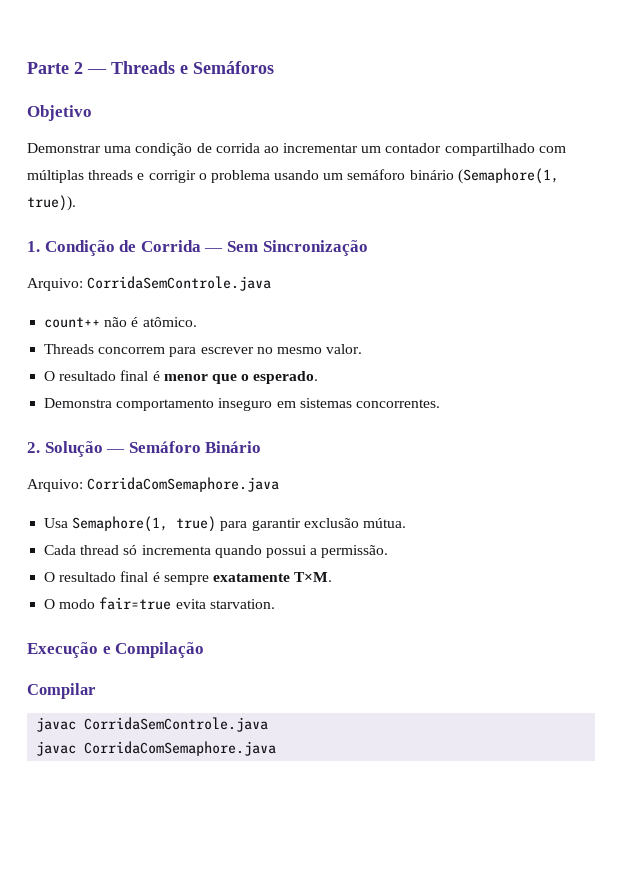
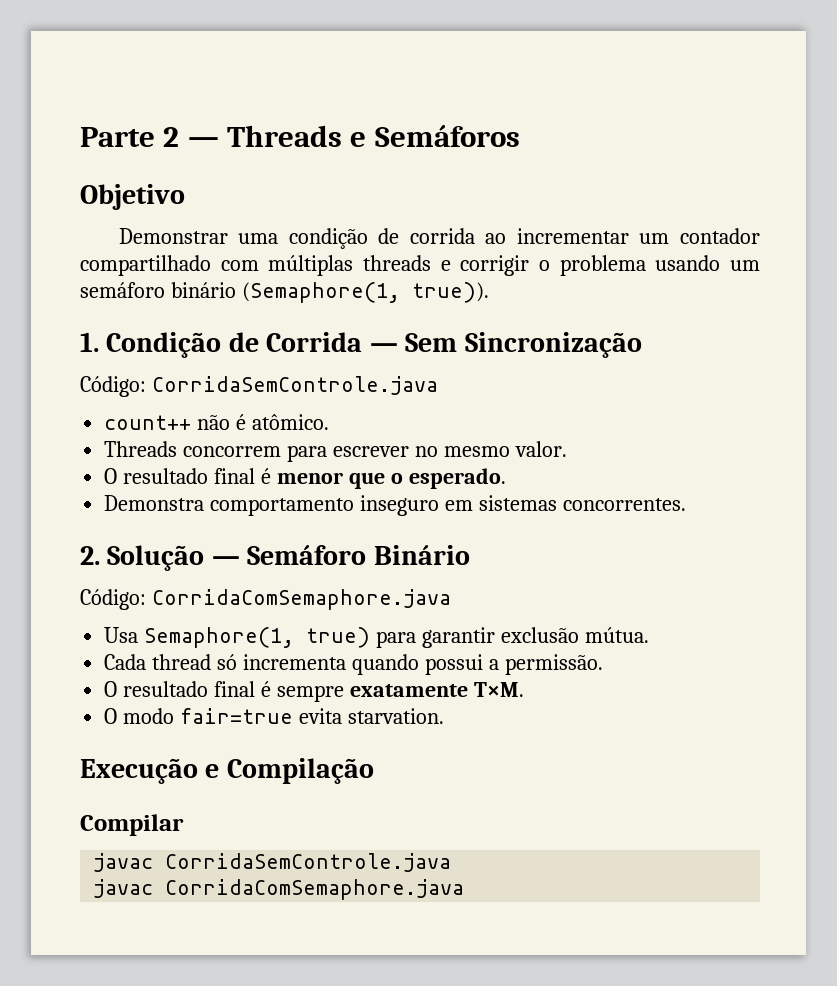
[27,278,83,291] Arquivo: -> [80,376,146,397] Código:
[27,479,83,492] Arquivo: -> [80,589,146,610] Código:

